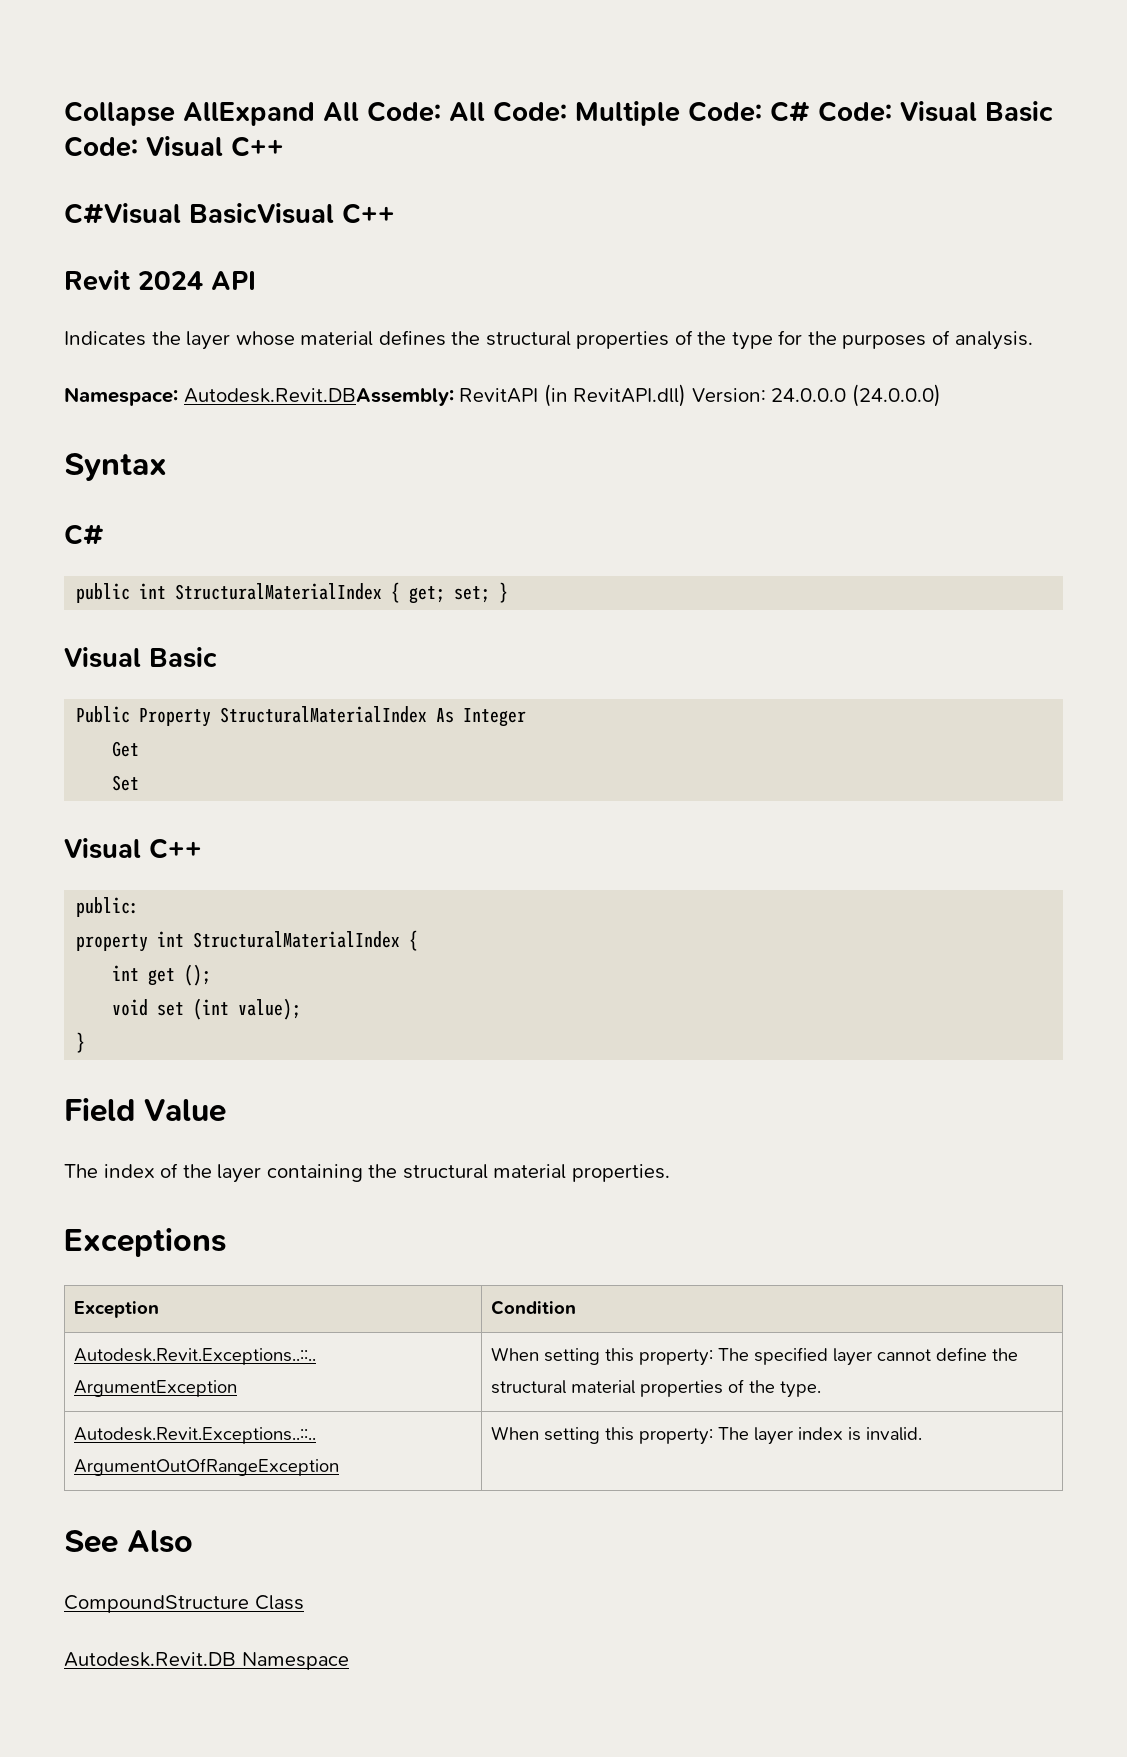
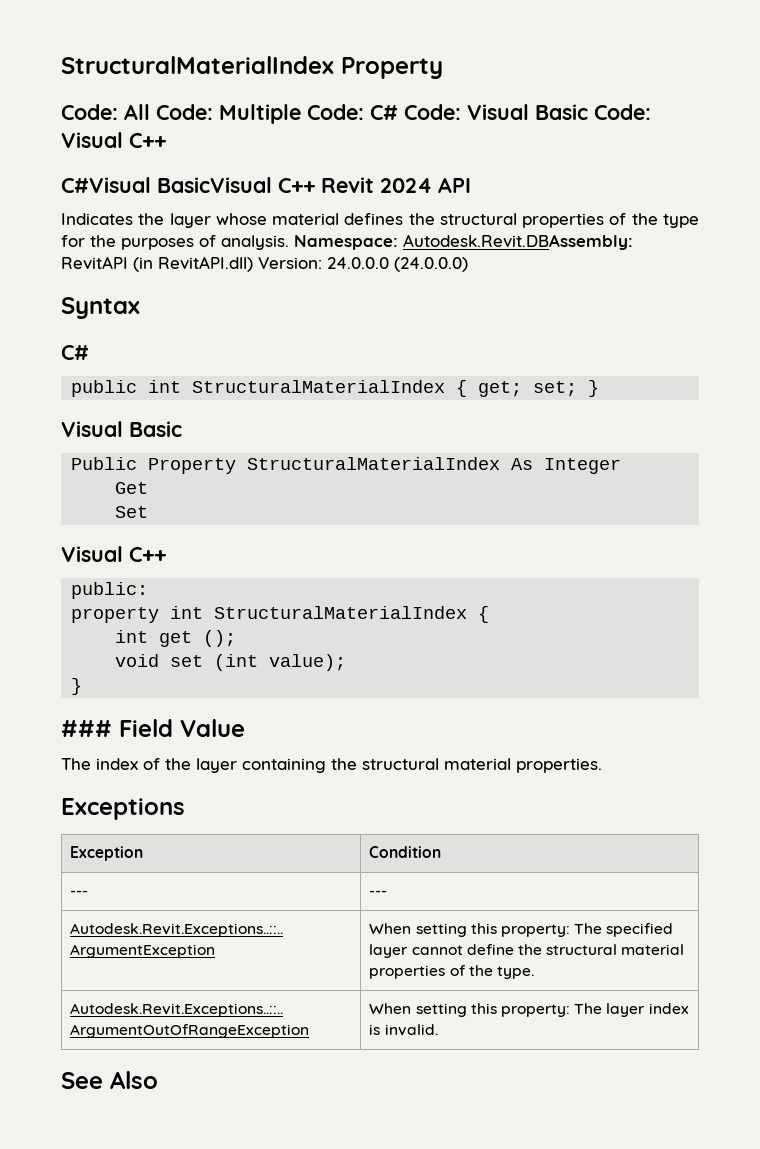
[64,101,359,126] Collapse AllExpand All -> [61,56,443,79] StructuralMaterialIndex Property //
(395, 213) // -> (316, 185) none
(1033, 340) // -> (289, 242) none
(86, 1042) none -> [61,720,112,737] ###
(576, 1307) none -> [70,890,89,896] [369,890,388,896] // --- | ---
[64,1595,304,1613] [64,1652,349,1670] // CompoundStructure Class // Autodesk.Revit.DB Namespace -> (158, 1080) none

